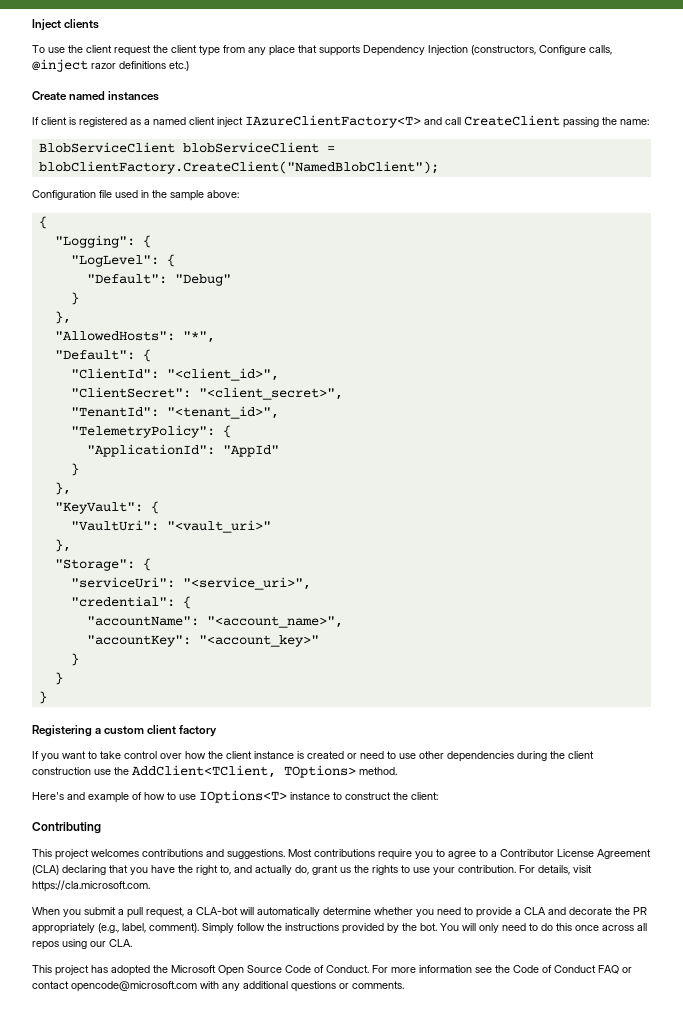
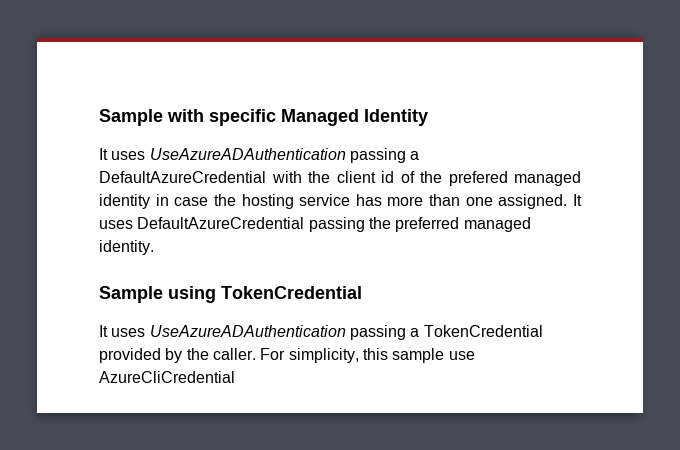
[32,19,100,31] [32,45,612,56] [32,59,189,72] [32,91,160,101] [32,115,649,128] [38,142,335,153] [38,161,439,174] [32,190,239,201] [38,216,47,229] [54,235,151,248] [70,254,175,267] [86,274,231,286] [70,292,79,305] [54,311,71,324] [54,331,215,343] [54,349,151,362] [70,368,279,381] [70,387,343,400] [70,406,279,419] [70,425,231,438] [86,444,279,457] [70,463,79,476] [54,482,71,495] [54,501,159,514] [70,520,271,533] [54,539,71,552] [54,558,151,571] [70,577,311,590] [70,596,191,609] [86,616,343,628] [86,635,319,647] [70,653,79,666] [54,672,63,685] [38,691,47,704] [32,725,218,737] [32,751,594,762] [32,765,397,778] [32,790,438,803] [32,822,101,834] [32,849,651,860] [32,865,592,875] [32,880,150,892] [32,907,647,918] [32,923,647,934] [32,939,132,950] [32,965,632,976] [32,981,404,992] Inject clients // To use the client request the client type from any place that supports Dependency Injection (constructors, Configure calls, @inject razor definitions etc.) // Create named instances // If client is registered as a named client inject IAzureClientFactory<T> and call CreateClient passing the name: // BlobServiceClient blobServiceClient = blobClientFactory.CreateClient("NamedBlobClient"); // Configuration file used in the sample above: // { // "Logging": { // "LogLevel": { // "Default": "Debug" // } // }, // "AllowedHosts": "*", // "Default": { // "ClientId": "<client_id>", // "ClientSecret": "<client_secret>", // "TenantId": "<tenant_id>", // "TelemetryPolicy": { // "ApplicationId": "AppId" // } // }, // "KeyVault": { // "VaultUri": "<vault_uri>" // }, // "Storage": { // "serviceUri": "<service_uri>", // "credential": { // "accountName": "<account_name>", // "accountKey": "<account_key>" // } // } // } // Registering a custom client factory // If you want to take control over how the client instance is created or need to use other dependencies during the client construction use the AddClient<TClient, TOptions> method. // Here's and example of how to use IOptions<T> instance to construct the client: // Contributing // This project welcomes contributions and suggestions. Most contributions require you to agree to a Contributor License Agreement (CLA) declaring that you have the right to, and actually do, grant us the rights to use your contribution. For details, visit https://cla.microsoft.com. // When you submit a pull request, a CLA-bot will automatically determine whether you need to provide a CLA and decorate the PR appropriately (e.g., label, comment). Simply follow the instructions provided by the bot. You will only need to do this once across all repos using our CLA. // This project has adopted the Microsoft Open Source Code of Conduct. For more information see the Code of Conduct FAQ or contact opencode@microsoft.com with any additional questions or comments. -> [99,109,428,126] [99,148,420,163] [99,171,581,186] [99,194,582,209] [99,217,531,232] [99,240,154,255] [99,286,362,303] [99,325,543,340] [99,348,475,363] [99,371,235,383] Sample with specific Managed Identity // It uses UseAzureADAuthentication passing a DefaultAzureCredential with the client id of the prefered managed identity in case the hosting service has more than one assigned. It uses DefaultAzureCredential passing the preferred managed identity. // Sample using TokenCredential // It uses UseAzureADAuthentication passing a TokenCredential provided by the caller. For simplicity, this sample use AzureCliCredential

